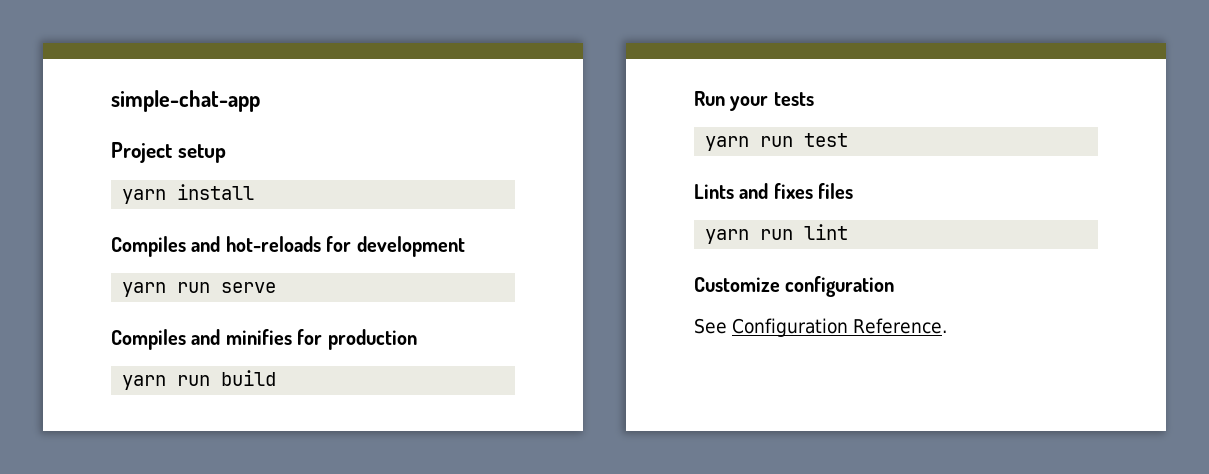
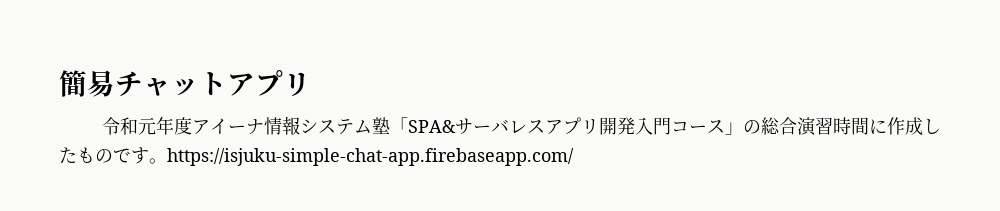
[111,90,260,112] [111,142,226,163] [122,184,255,204] [111,236,465,257] [122,282,277,297] [111,329,417,350] [122,370,277,390] [694,91,814,111] [705,133,849,151] [694,183,854,199] [705,224,849,244] [694,276,895,297] [694,318,948,337] simple-chat-app // Project setup // yarn install // Compiles and hot-reloads for development // yarn run serve // Compiles and minifies for production // yarn run build // Run your tests // yarn run test // Lints and fixes files // yarn run lint // Customize configuration // See Configuration Reference. -> [59,70,311,97] [101,116,941,136] [59,147,574,166] 簡易チャットアプリ // 令和元年度アイーナ情報システム塾「SPA&サーバレスアプリ開発入門コース」の総合演習時間に作成したものです。https://isjuku-simple-chat-app.firebaseapp.com/

